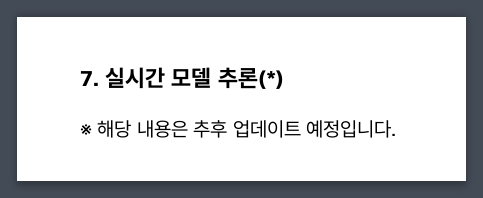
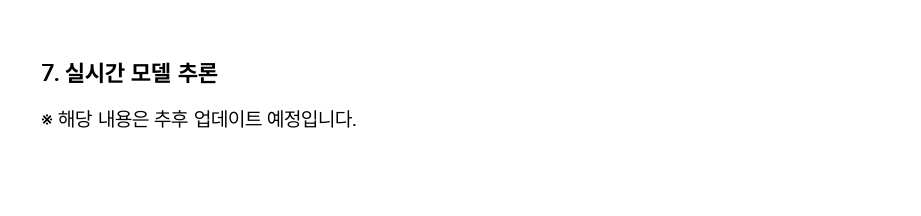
[217,67,284,89] 추론(*) -> [177,62,218,84] 추론

